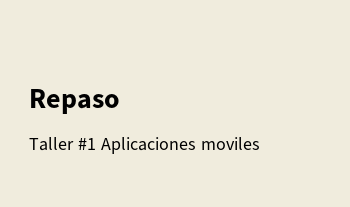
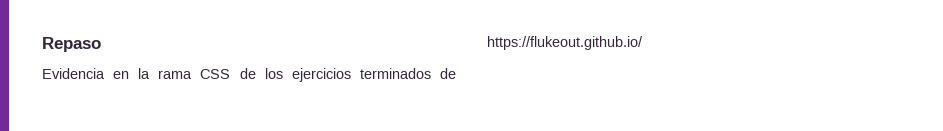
[29,137,260,154] Taller #1 Aplicaciones moviles -> [42,68,456,82] [487,36,643,50] Evidencia en la rama CSS de los ejercicios terminados de https://flukeout.github.io/

